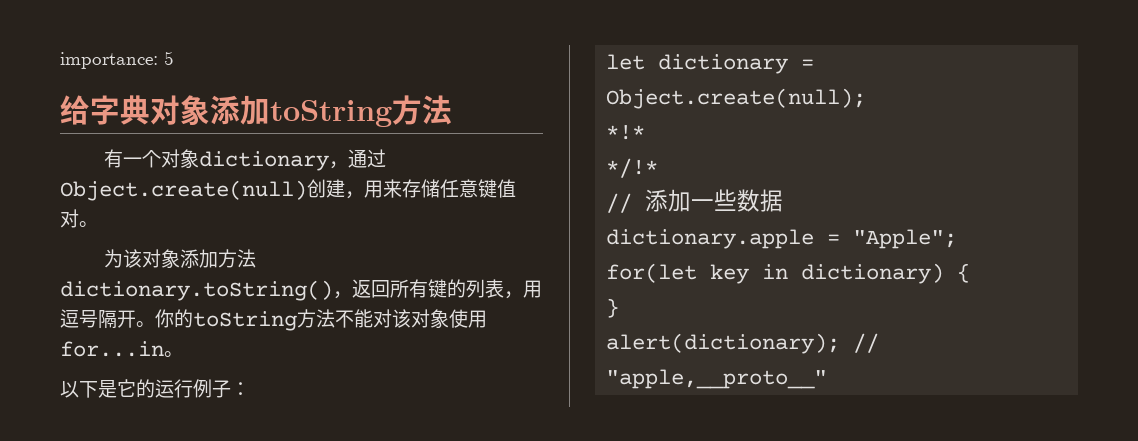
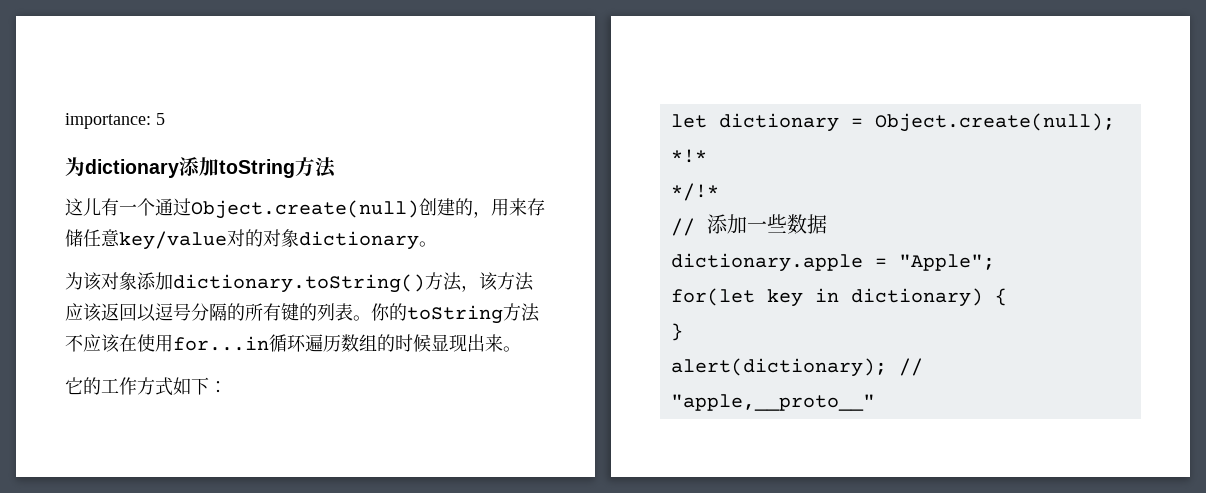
[60,95,210,125] 给字典对象 -> [65,157,179,178] 为dictionary
[104,149,349,171] 有一个对象dictionary， -> [65,198,155,216] 这儿有一个
(345, 188) none -> [455,198,473,216] 的
[478,179,516,198] [60,209,79,228] 键值对 -> [119,229,419,250] key/value对的对象dictionary
[218,249,257,268] [60,279,542,301] [60,309,487,331] [60,341,183,357] [60,379,231,398] 方法dictionary.toString()，返回所有键的列表，用逗号隔开。你的toString方法不能对该对象使用for...in。 // 以下是它的运行例子 -> [173,272,534,293] [65,303,540,324] [65,334,521,353] [65,377,209,396] dictionary.toString()方法，该方法应该返回以逗号分隔的所有键的列表。你的toString方法不应该在使用for...in循环遍历数组的时候显现出来。 // 它的工作方式如下

